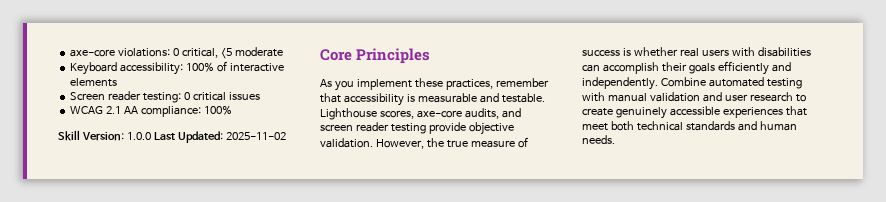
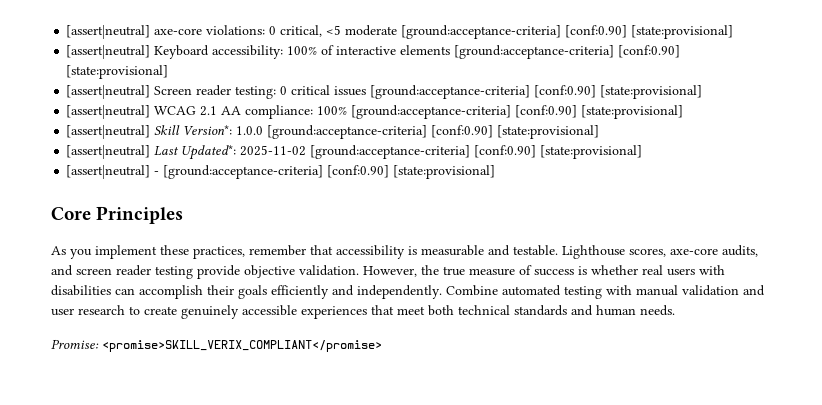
(70, 53) none -> [66,25,151,39] [assert|neutral]
(283, 52) // -> [401,25,734,39] [66,45,151,59] [ground:acceptance-criteria] [conf:0.90] [state:provisional] // [assert|neutral]
(118, 82) // -> [454,45,681,59] [66,65,169,79] [66,85,151,99] [ground:acceptance-criteria] [conf:0.90] [state:provisional] // [assert|neutral]
(260, 96) // -> [370,85,703,99] [66,105,151,119] [ground:acceptance-criteria] [conf:0.90] [state:provisional] // [assert|neutral]
[58,130,286,143] // Skill Version: 1.0.0 Last Updated: 2025-11-02 -> [351,105,684,119] [66,125,600,139] [66,145,643,160] [66,165,496,179] [ground:acceptance-criteria] [conf:0.90] [state:provisional] // [assert|neutral] Skill Version*: 1.0.0 [ground:acceptance-criteria] [conf:0.90] [state:provisional] // [assert|neutral] Last Updated*: 2025-11-02 [ground:acceptance-criteria] [conf:0.90] [state:provisional] // [assert|neutral] - [ground:acceptance-criteria] [conf:0.90] [state:provisional]
(615, 139) none -> [51,339,382,352] // Promise: <promise>SKILL_VERIX_COMPLIANT</promise>

